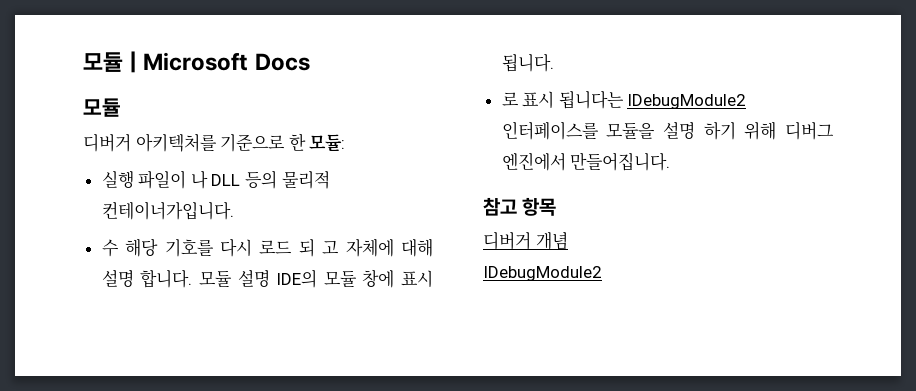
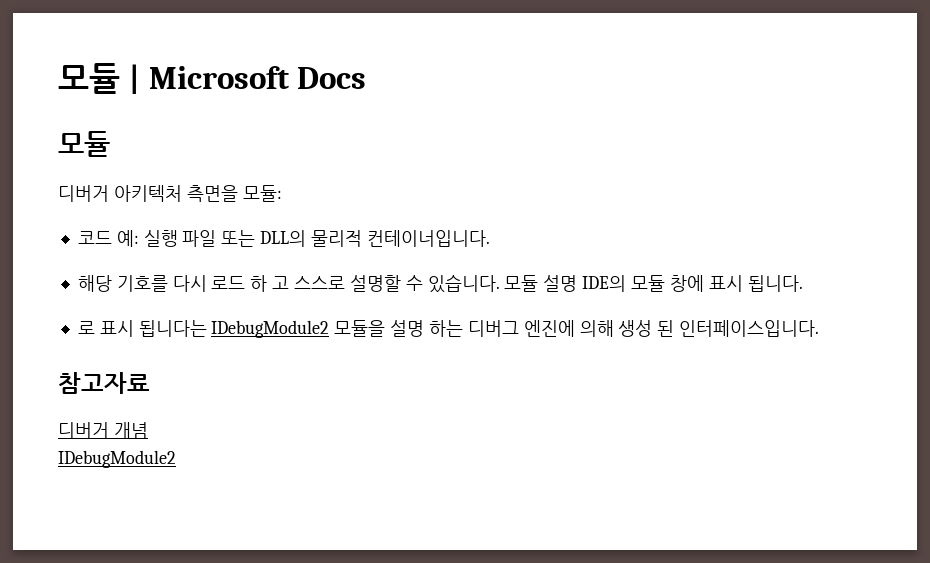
[135,133,346,152] [101,170,330,189] [101,201,234,220] [101,238,433,257] [101,269,193,288] 아키텍처를 기준으로 한 모듈: // 실행 파일이 나 DLL 등의 물리적 컨테이너가입니다. // 수 해당 기호를 다시 로드 되 고 자체에 대해 설명 합니다. -> [113,185,282,202] [77,230,490,247] [77,274,500,293] 아키텍처 측면을 모듈: // 코드 예: 실행 파일 또는 DLL의 물리적 컨테이너입니다. // 해당 기호를 다시 로드 하 고 스스로 설명할 수 있습니다.
[501,121,599,140] 인터페이스를 -> (330, 329) none
[703,121,834,140] [501,152,671,171] [483,197,557,216] 하기 위해 디버그 엔진에서 만들어집니다. // 참고 항목 -> [428,320,820,337] [58,372,150,394] 하는 디버그 엔진에 의해 생성 된 인터페이스입니다. // 참고자료

